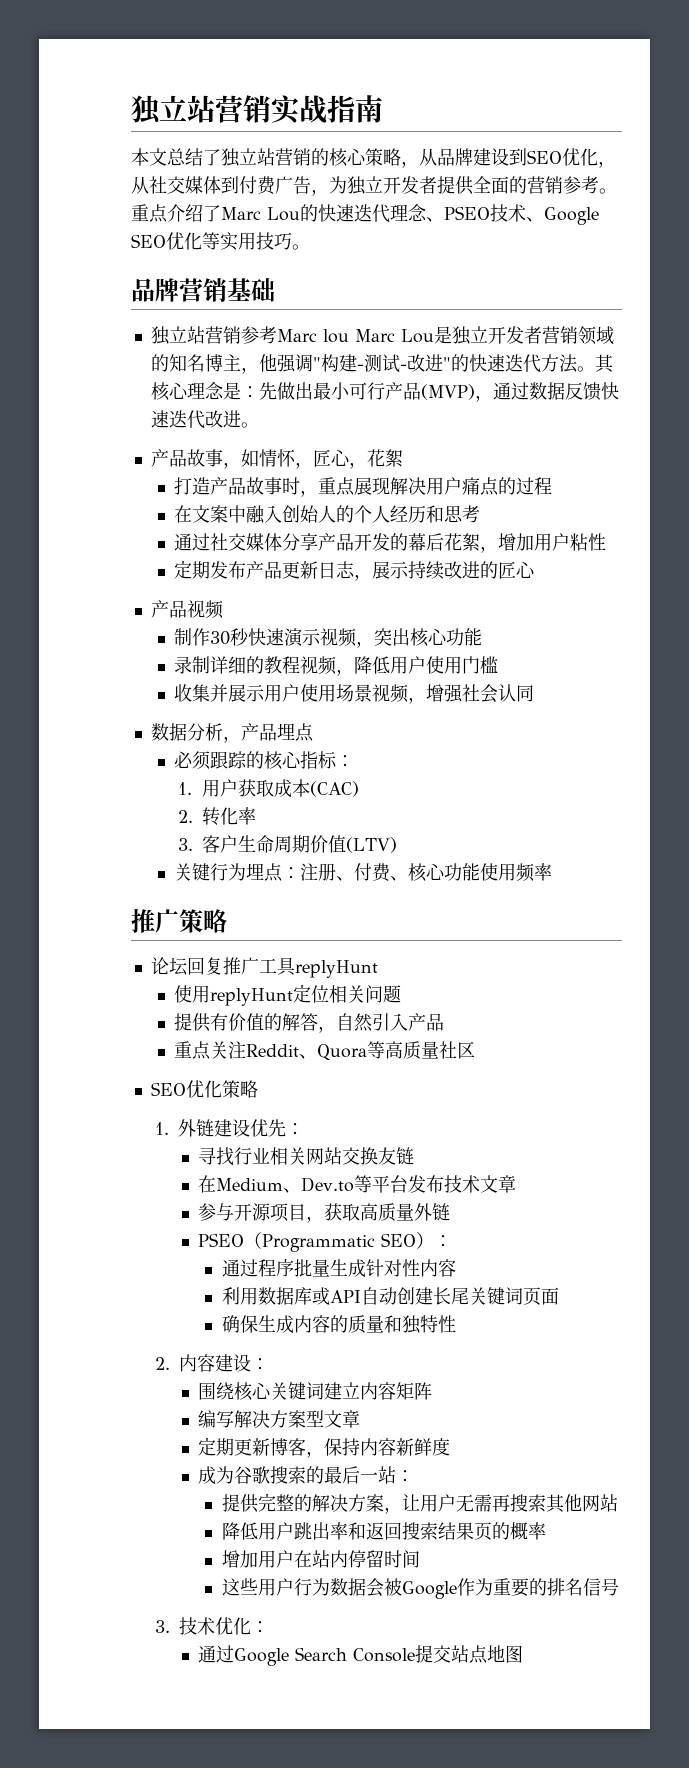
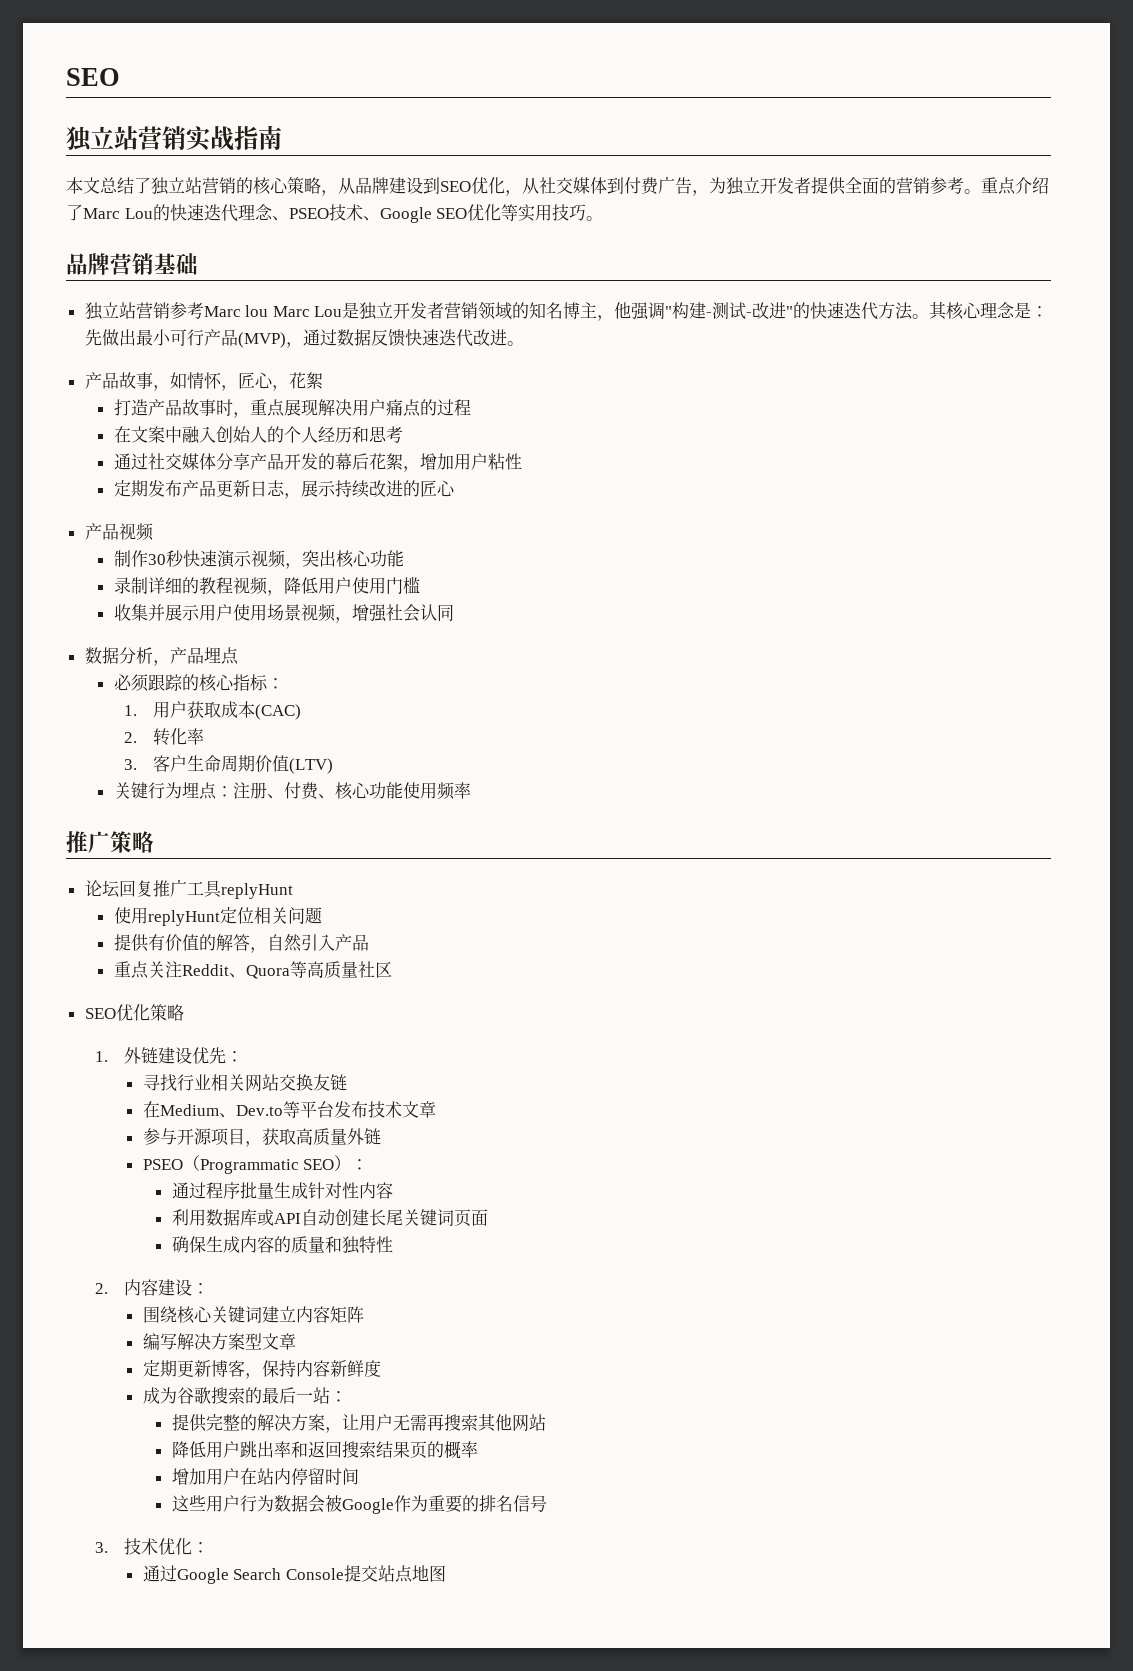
(131, 110) none -> [66,68,120,86] SEO //

